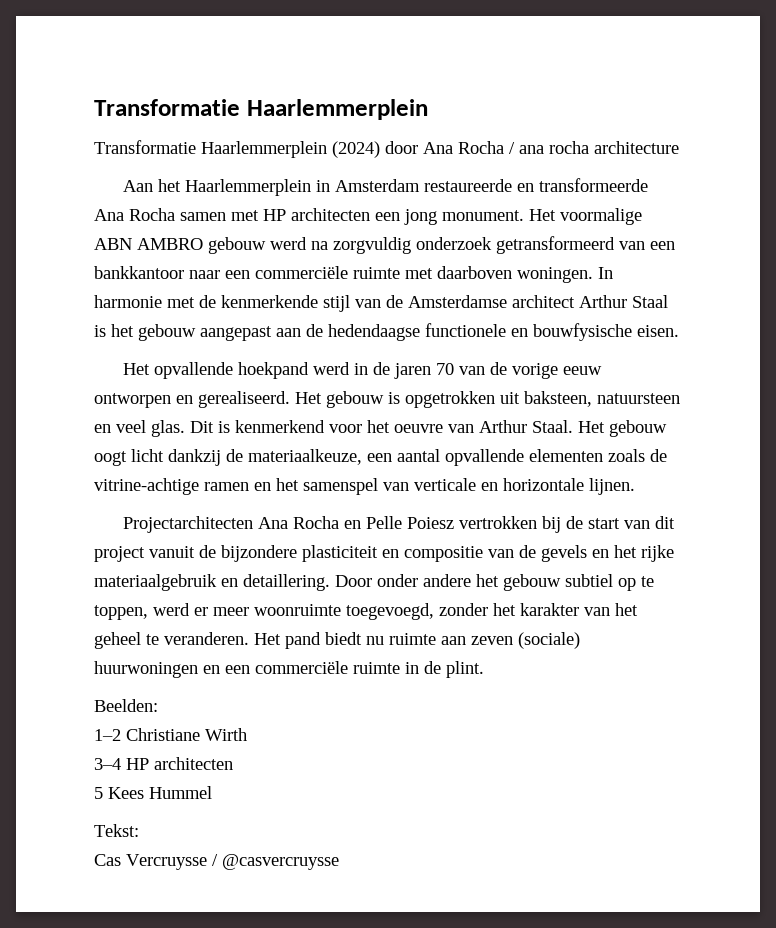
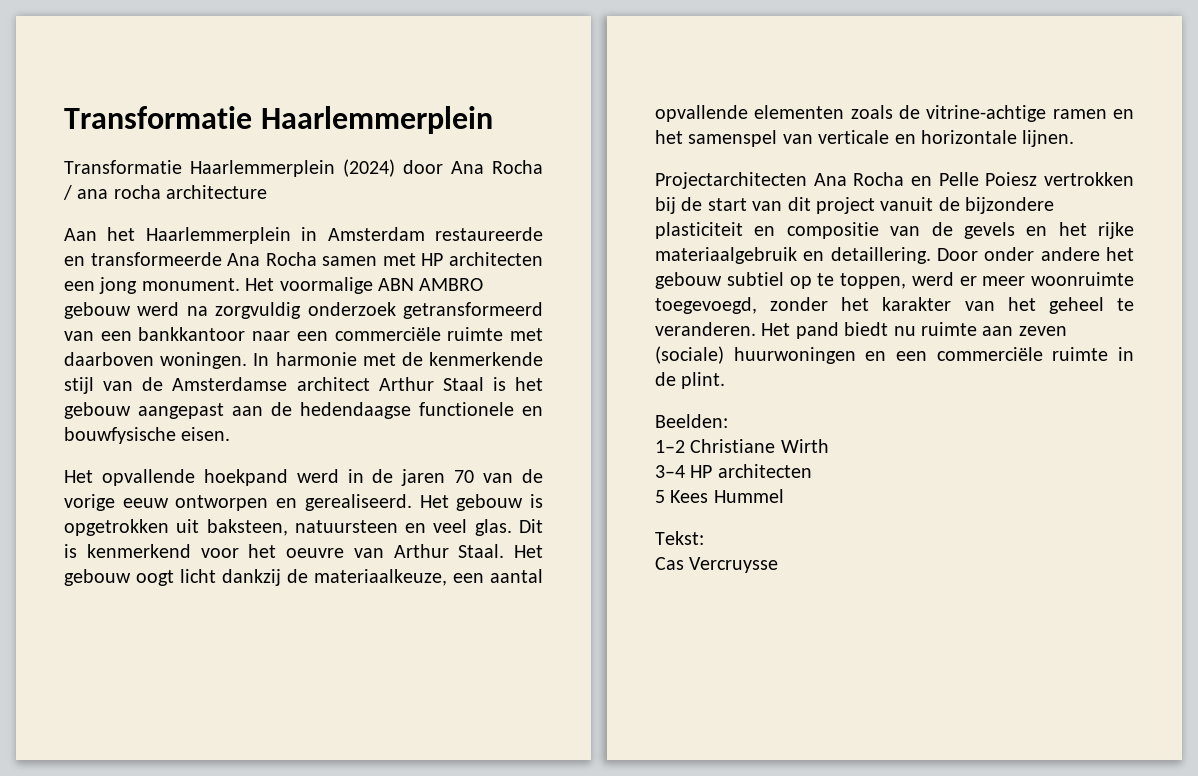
[212,854,339,870] / @casvercruysse -> (779, 565) none

